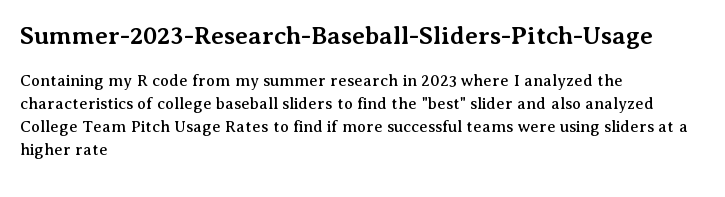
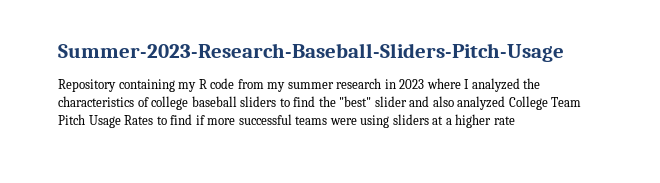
[20,74,104,90] Containing -> [58,79,175,92] Repository containing

